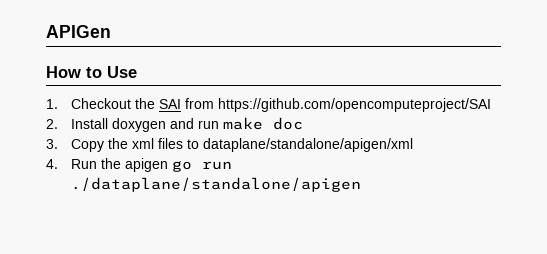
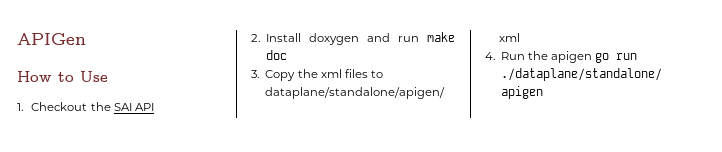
[184,98,491,112] from https://github.com/opencomputeproject/SAI -> [134,103,154,111] API

